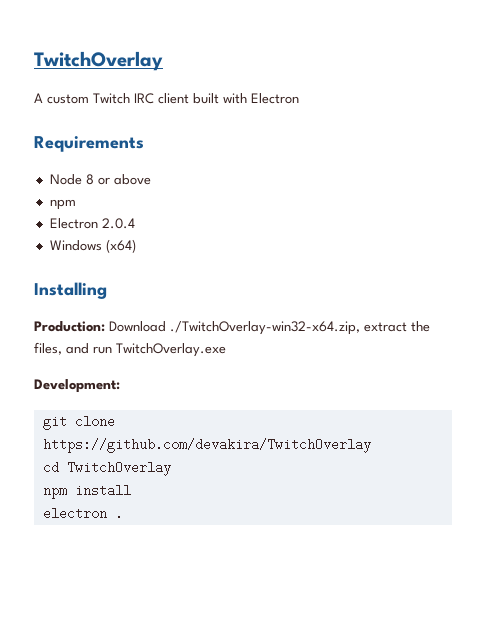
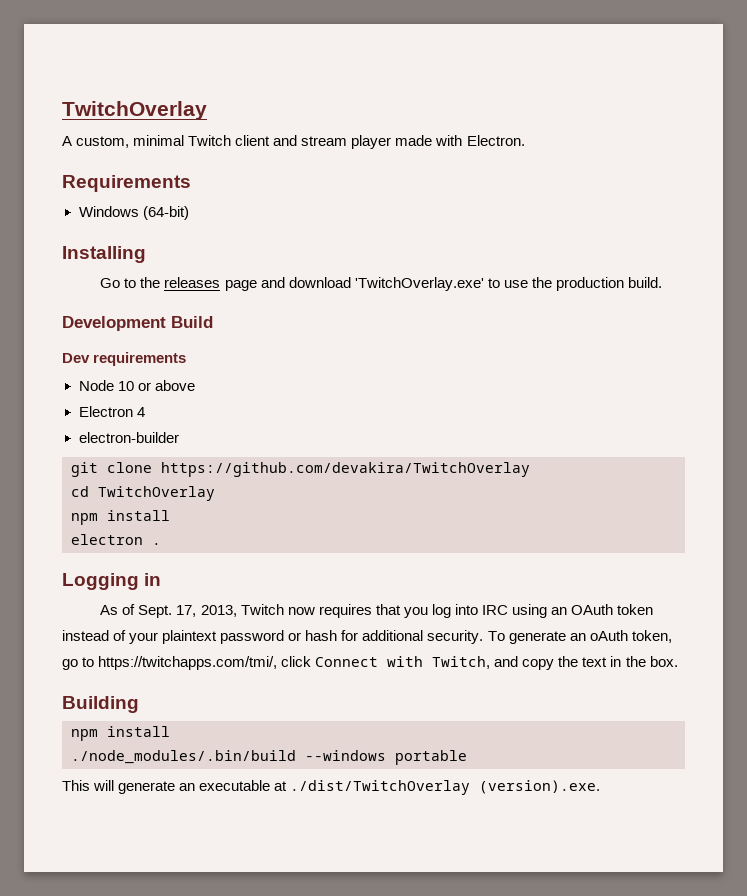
[47,93,299,104] [34,136,144,152] custom Twitch IRC client built with Electron // Requirements -> [76,135,525,149] [62,175,191,192] [78,206,189,220] [62,246,146,263] [100,277,662,291] [62,316,213,331] [62,352,187,366] custom, minimal Twitch client and stream player made with Electron. // Requirements // Windows (64-bit) // Installing // Go to the releases page and download 'TwitchOverlay.exe' to use the production build. // Development Build // Dev requirements
[85,174,94,185] 8 -> [117,381,134,391] 10
[49,199,76,210] [49,218,135,229] [49,239,136,253] [34,282,107,299] [34,321,430,335] [34,342,226,357] [34,379,120,393] npm // Electron 2.0.4 // Windows (x64) // Installing // Production: Download ./TwitchOverlay-win32-x64.zip, extract the files, and run TwitchOverlay.exe // Development: -> [78,406,145,417] [78,432,179,443] Electron 4 // electron-builder
(123, 513) none -> [62,573,162,590] [100,604,654,618] [62,630,672,644] [62,656,678,670] [62,696,139,713] [71,726,170,741] [71,750,467,765] [62,780,601,795] // Logging in // As of Sept. 17, 2013, Twitch now requires that you log into IRC using an OAuth token instead of your plaintext password or hash for additional security. To generate an oAuth token, go to https://twitchapps.com/tmi/, click Connect with Twitch, and copy the text in the box. // Building // npm install // ./node_modules/.bin/build --windows portable // This will generate an executable at ./dist/TwitchOverlay (version).exe.

